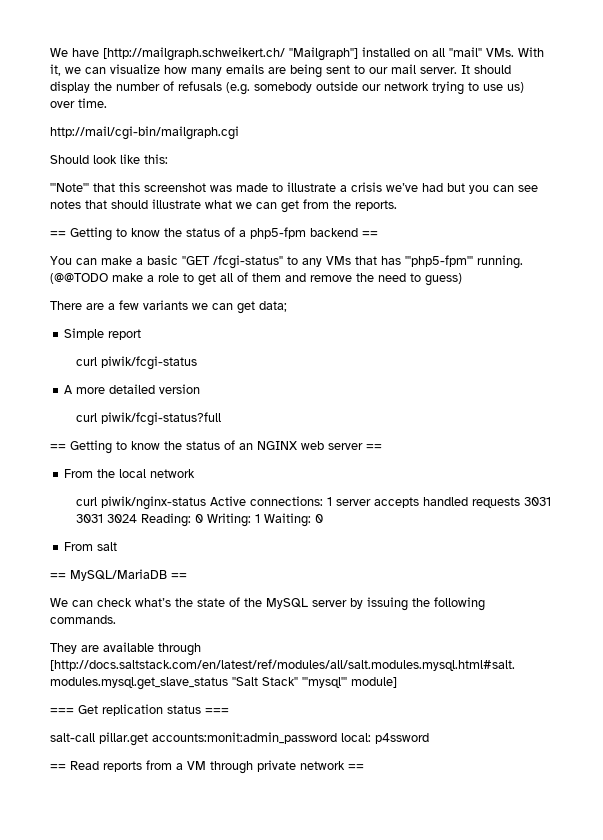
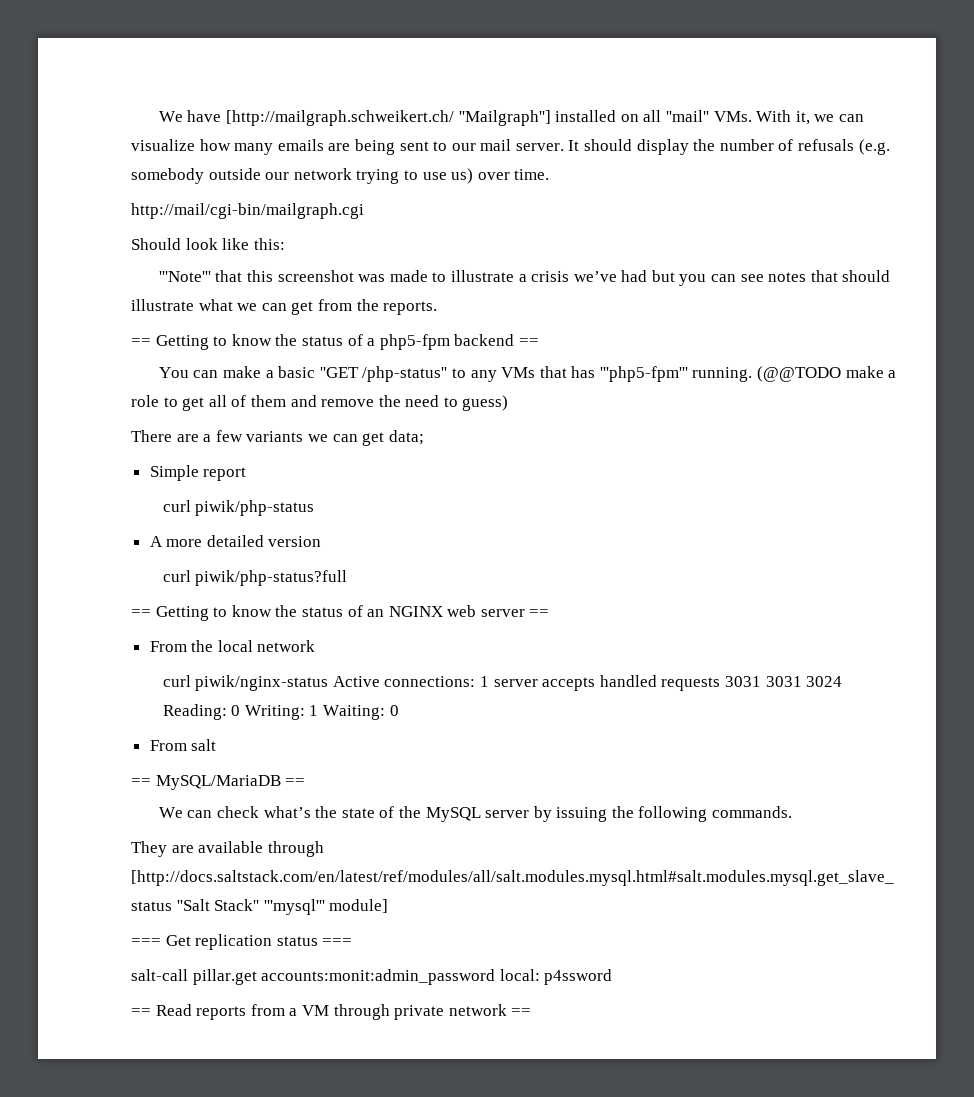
[213,255,283,269] /fcgi-status'' -> [362,366,448,382] /php-status''
[100,356,197,370] piwik/fcgi-status -> [195,500,315,516] piwik/php-status
[100,412,221,426] piwik/fcgi-status?full -> [195,570,348,586] piwik/php-status?full

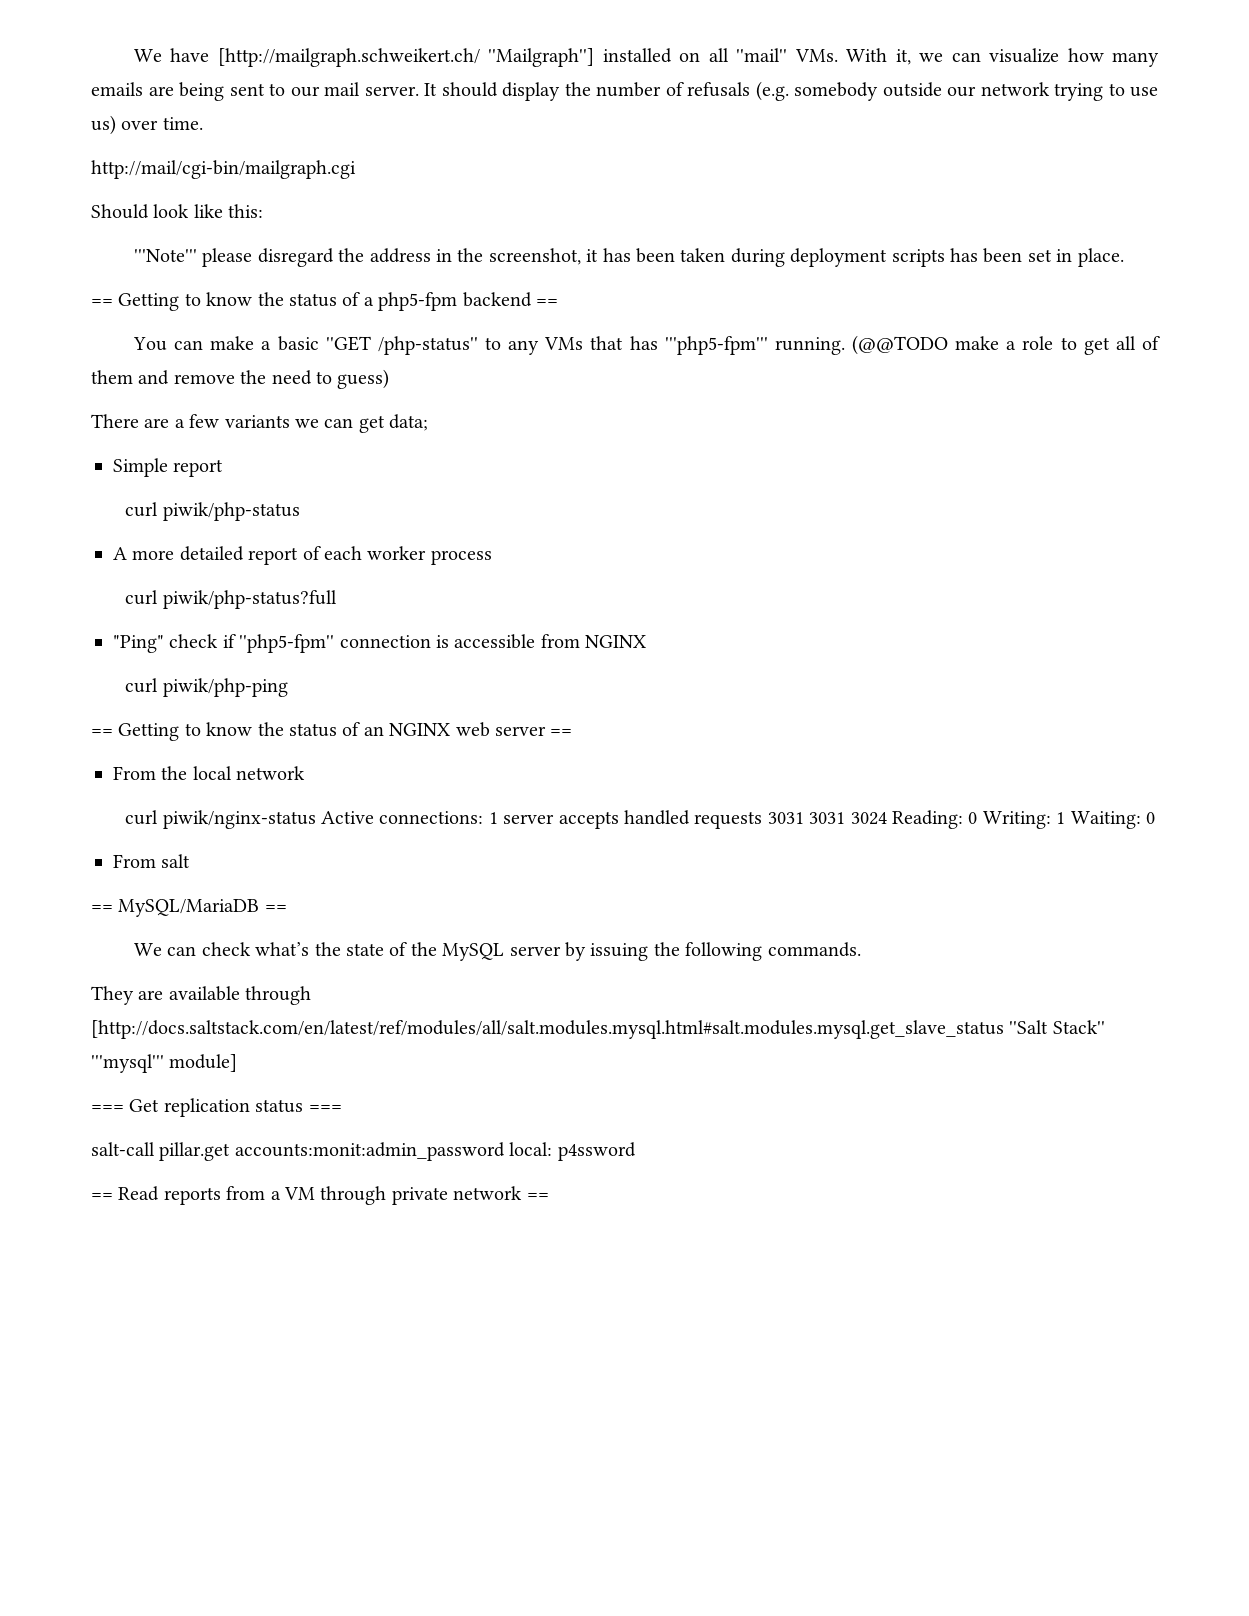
[215,270,891,286] [131,299,438,315] that this screenshot was made to illustrate a crisis we’ve had but you can see notes that should illustrate what we can get from the reports. -> [202,248,1124,267] please disregard the address in the screenshot, it has been taken during deployment scripts has been set in place.
[268,536,322,547] [162,570,348,586] version // curl piwik/php-status?full -> [248,546,492,565] [125,590,337,609] [113,634,647,653] [125,678,288,697] report of each worker process // curl piwik/php-status?full // "Ping" check if ''php5-fpm'' connection is accessible from NGINX // curl piwik/php-ping

